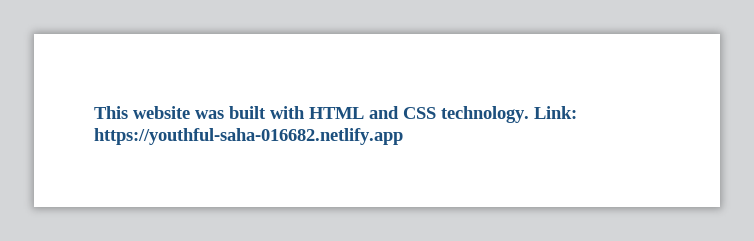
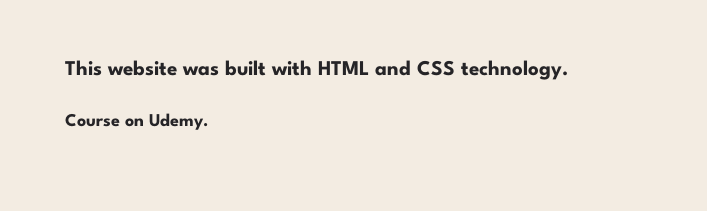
[534,106,577,119] [94,128,403,145] Link: https://youthful-saha-016682.netlify.app -> [65,113,208,130] // Course on Udemy.

